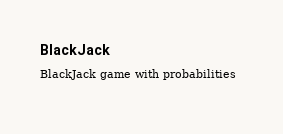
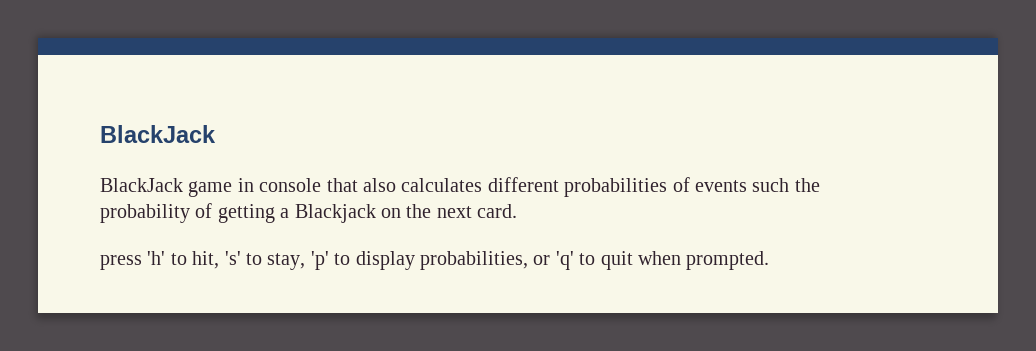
[135,69,236,80] with probabilities -> [237,177,820,197] [100,203,518,223] [100,251,770,270] in console that also calculates different probabilities of events such the probability of getting a Blackjack on the next card. // press 'h' to hit, 's' to stay, 'p' to display probabilities, or 'q' to quit when prompted.

